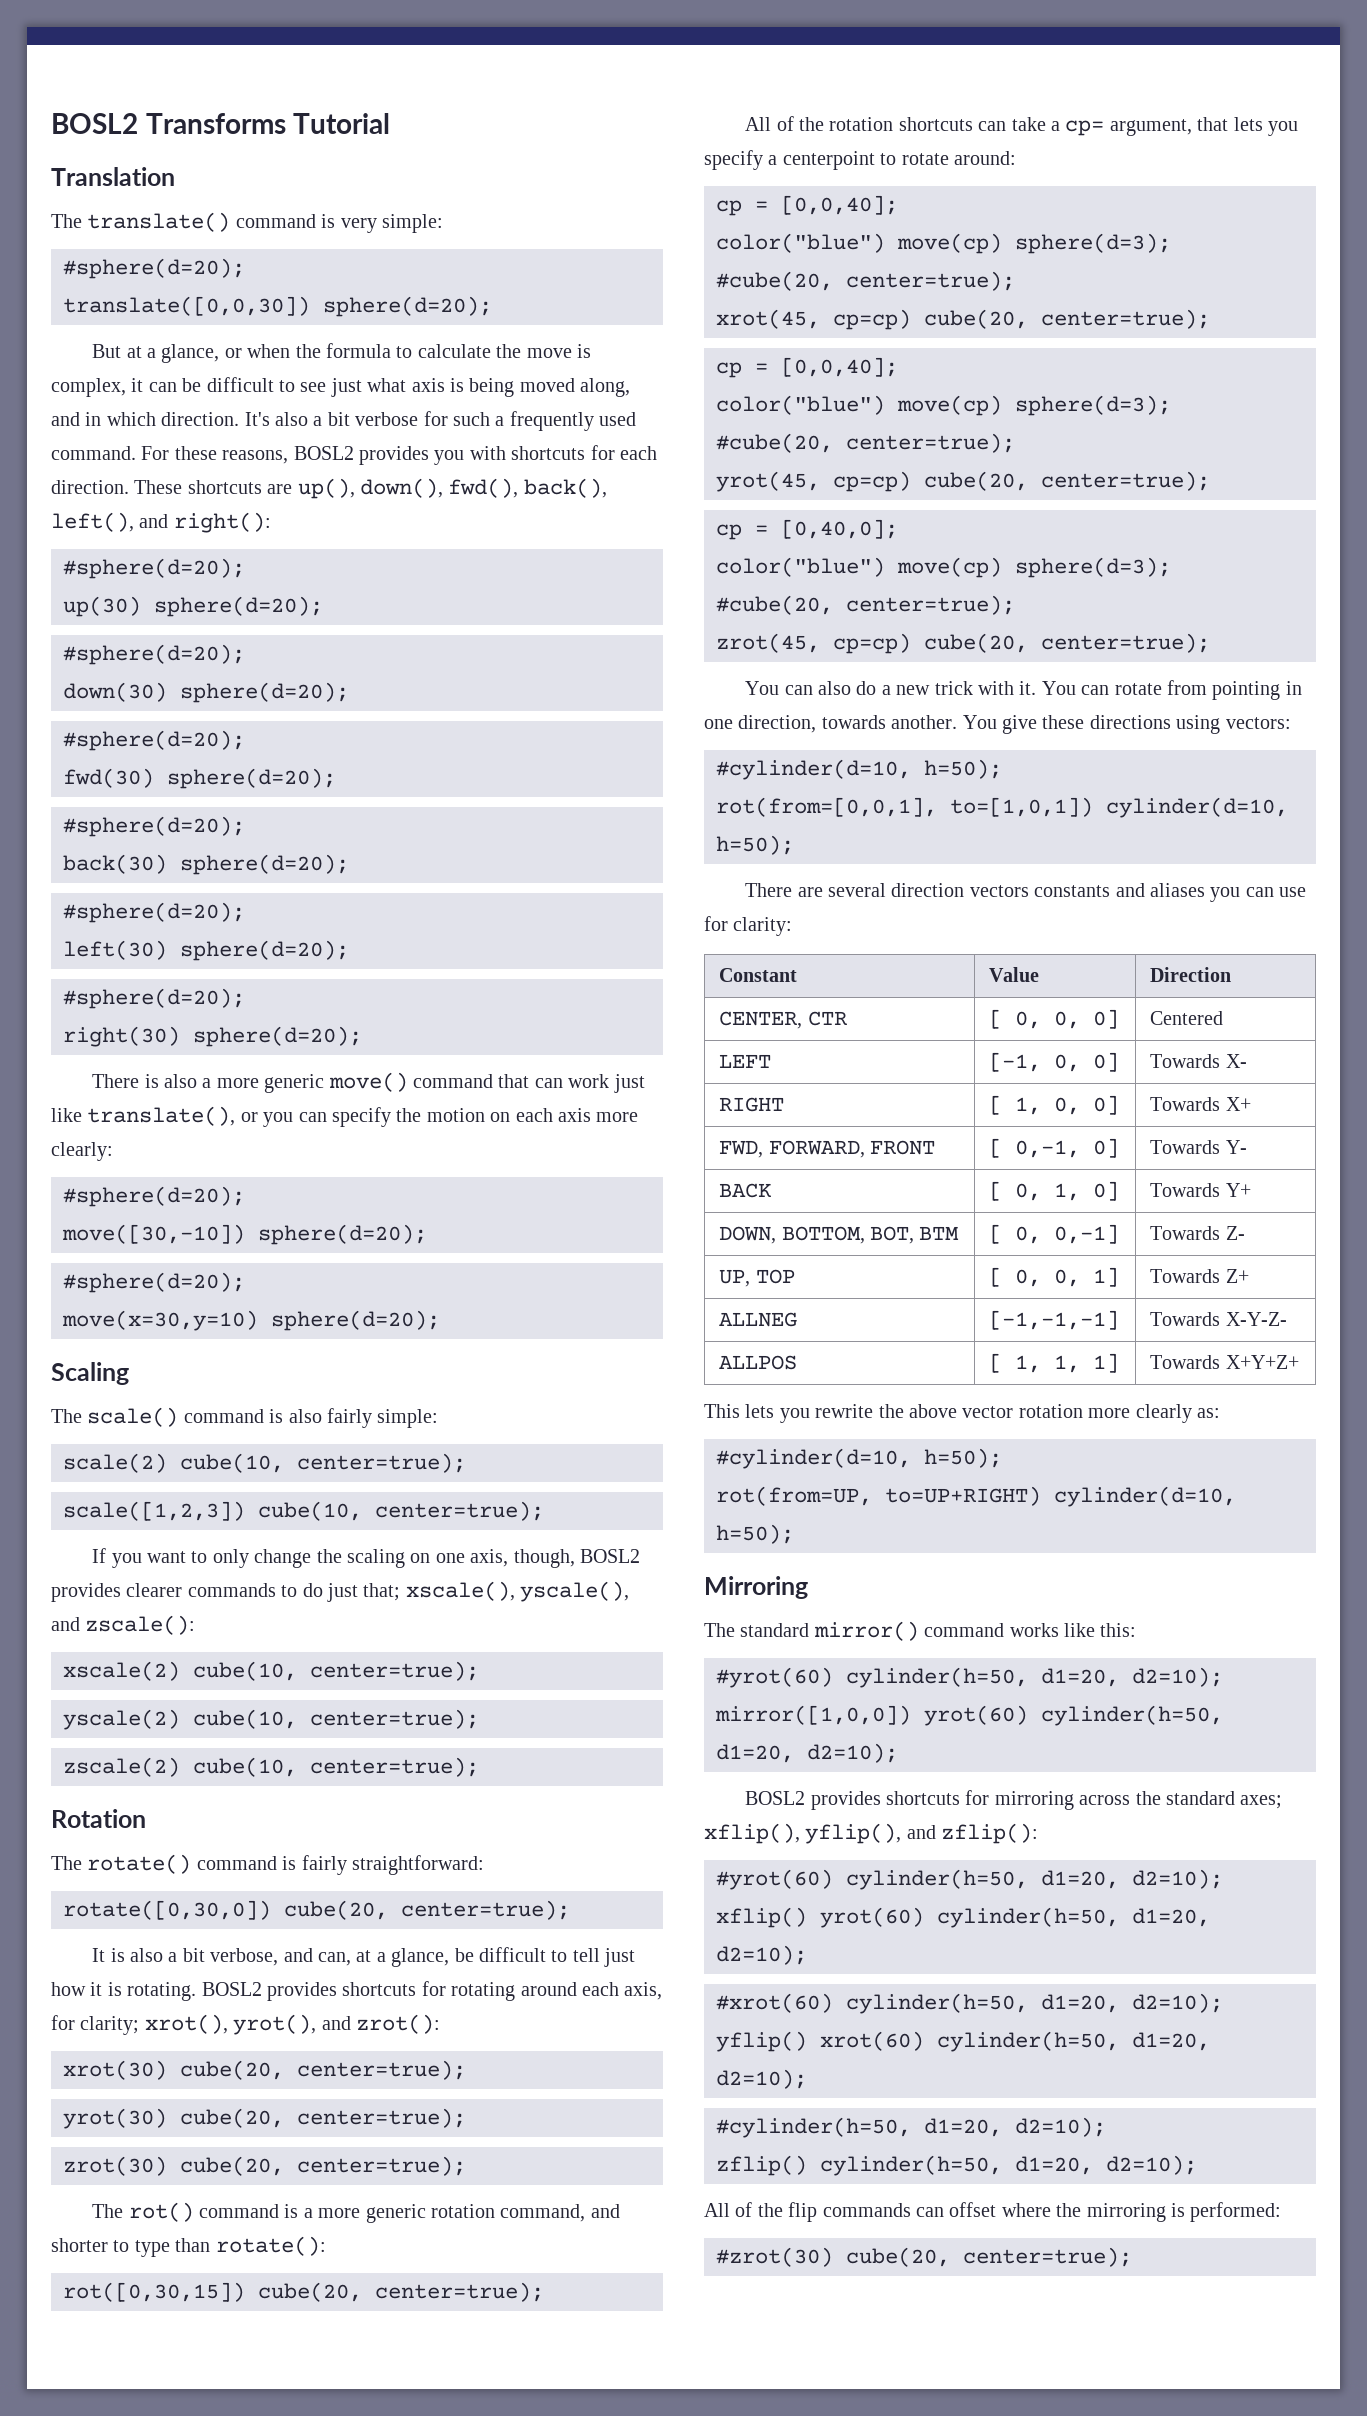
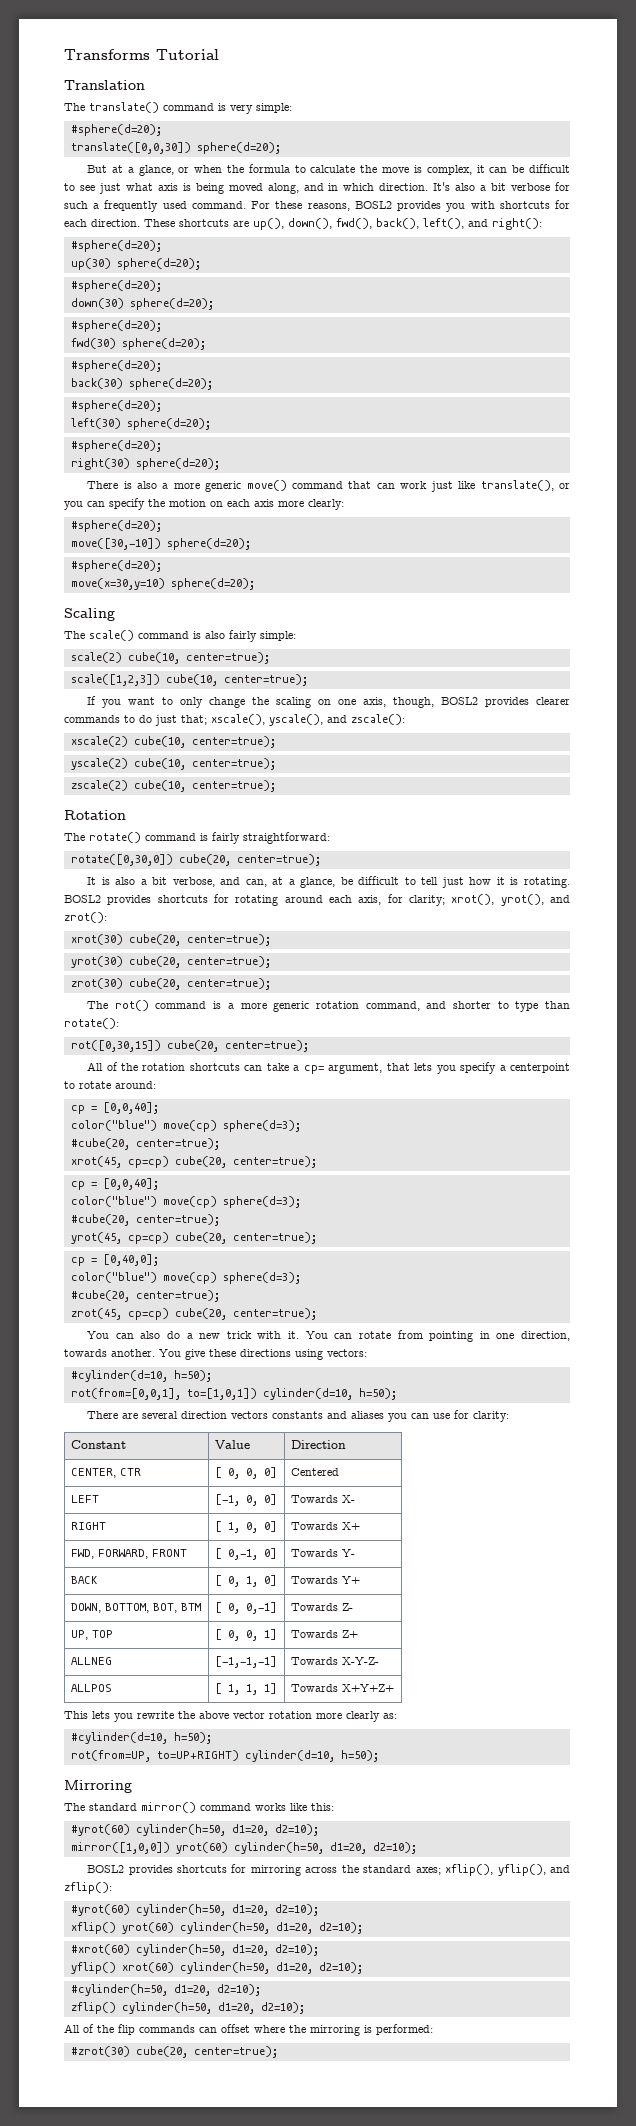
[51,113,138,134] BOSL2 -> (64, 54) none

